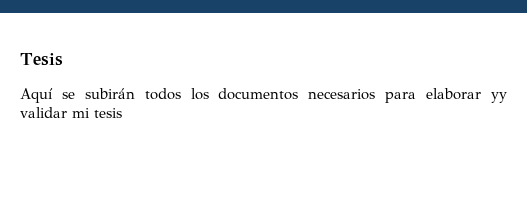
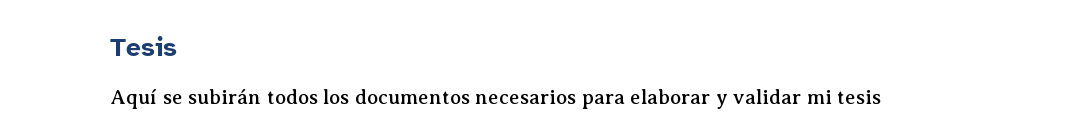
[491,92,508,103] yy -> [715,94,728,109] y

